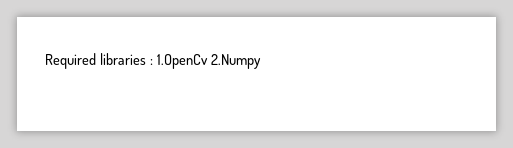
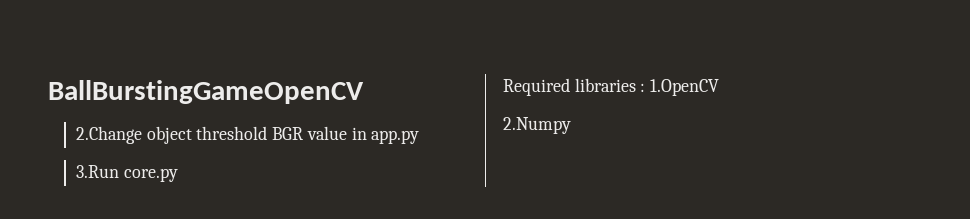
(45, 61) none -> [48,80,364,104] [76,126,420,144] [76,165,178,182] BallBurstingGameOpenCV // 2.Change object threshold BGR value in app.py // 3.Run core.py //
[156,54,208,69] 1.OpenCv -> [650,79,720,96] 1.OpenCV //

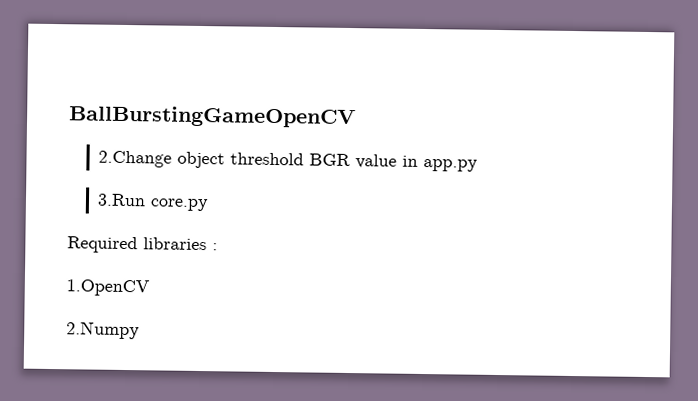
(646, 87) none -> (218, 247) //

